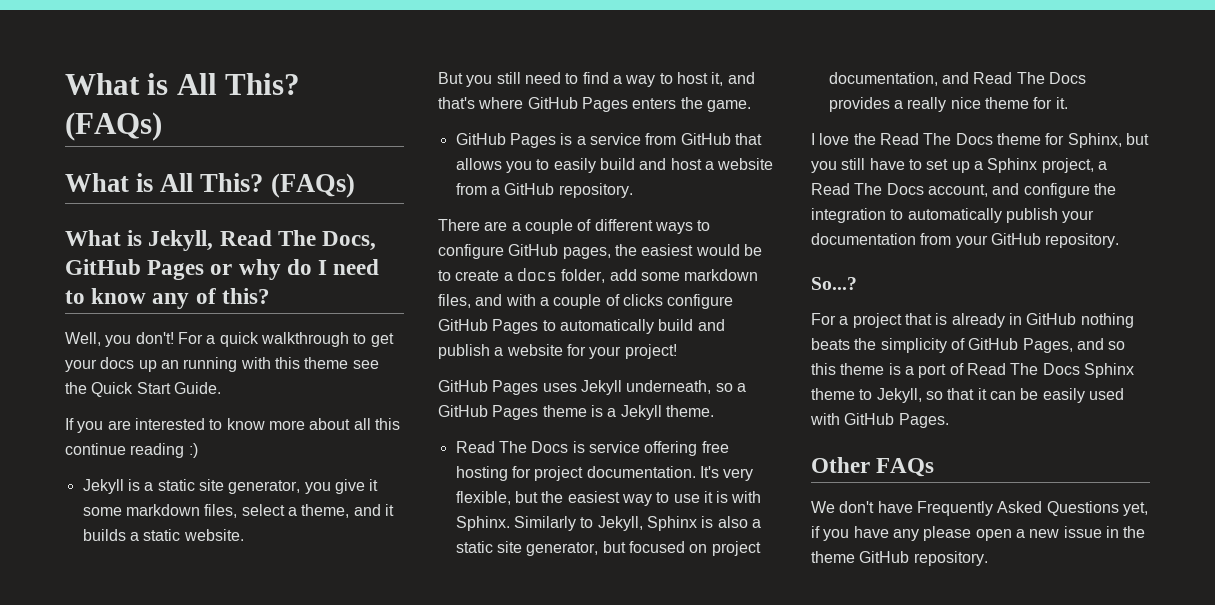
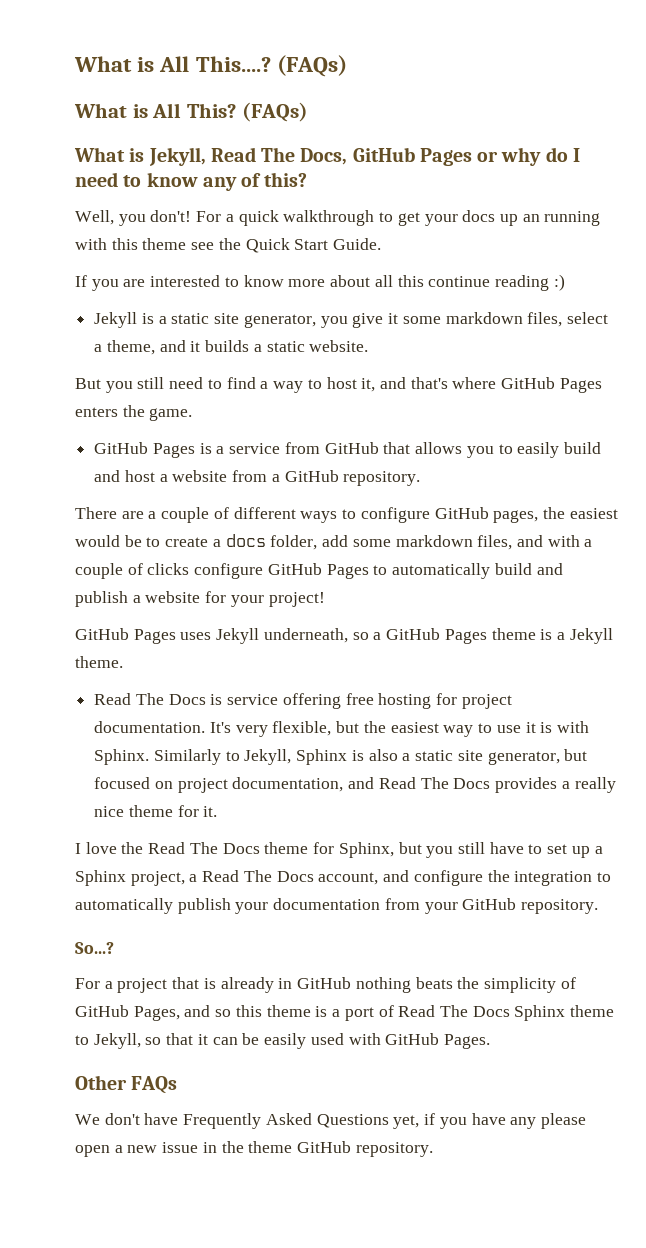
[65,73,301,95] What is All This? -> [74,56,271,72] What is All This....?

